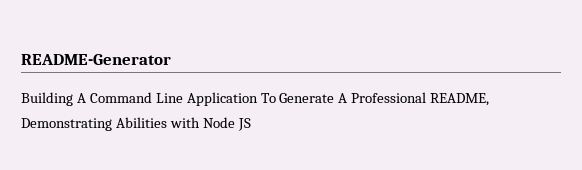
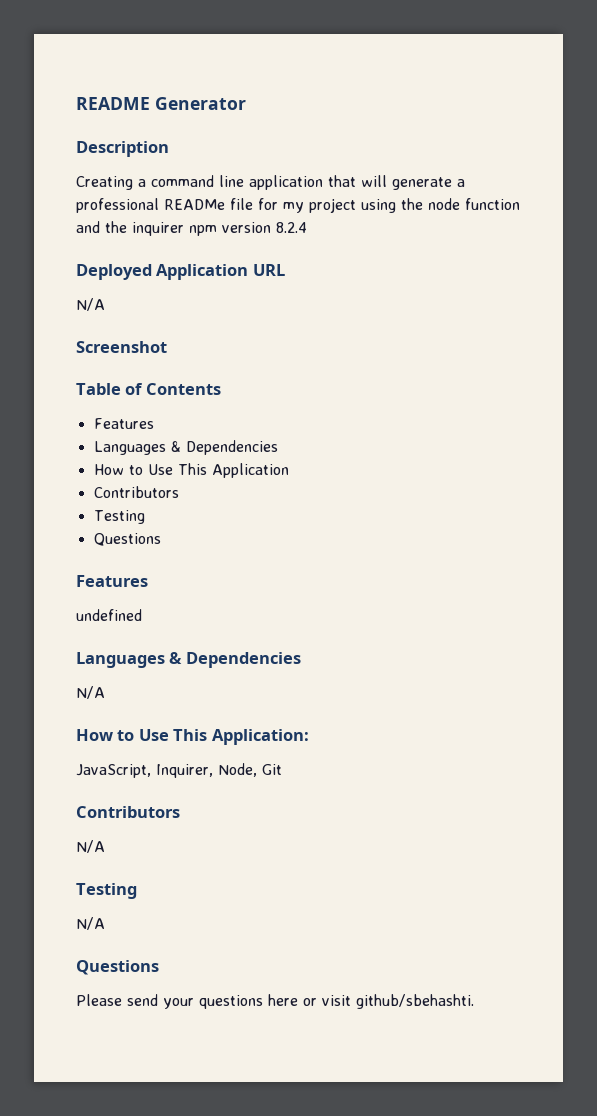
[21,54,171,65] [21,92,490,106] [21,117,251,131] README-Generator // Building A Command Line Application To Generate A Professional README, Demonstrating Abilities with Node JS -> [76,97,246,110] [76,141,169,157] [76,175,465,190] [76,198,520,213] [76,221,307,236] [76,264,285,280] [76,298,105,311] [76,341,167,353] [76,383,221,395] [93,418,154,429] [93,440,278,455] [93,463,289,478] [93,486,179,498] [93,510,145,524] [93,533,161,546] [76,575,148,587] [76,609,142,621] [76,652,301,668] [76,686,105,699] [76,729,309,745] [76,763,282,778] [76,806,180,818] [76,840,105,853] [76,883,137,899] [76,917,105,930] [76,960,159,975] [76,994,474,1009] README Generator // Description // Creating a command line application that will generate a professional READMe file for my project using the node function and the inquirer npm version 8.2.4 // Deployed Application URL // N/A // Screenshot // Table of Contents // Features // Languages & Dependencies // How to Use This Application // Contributors // Testing // Questions // Features // undefined // Languages & Dependencies // N/A // How to Use This Application: // JavaScript, Inquirer, Node, Git // Contributors // N/A // Testing // N/A // Questions // Please send your questions here or visit github/sbehashti.

